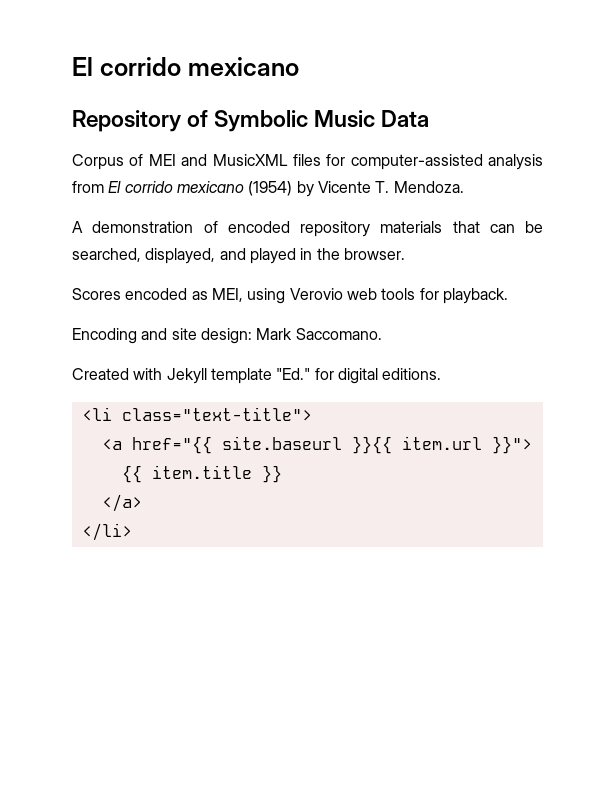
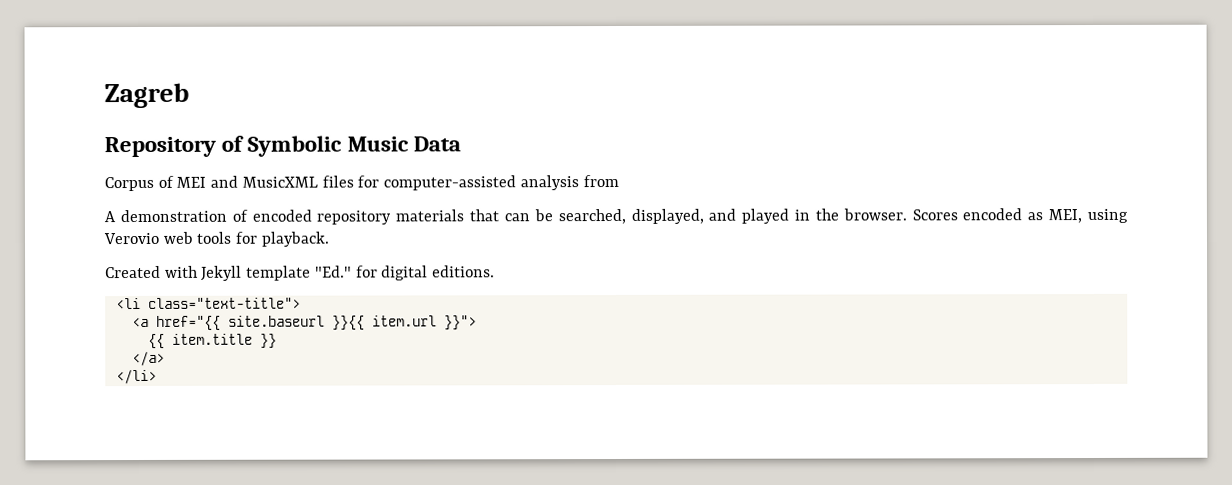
[72,57,299,76] El corrido mexicano -> [104,82,189,109] Zagreb
[108,181,464,197] El corrido mexicano (1954) by Vicente T. Mendoza. -> (619, 181) none
(405, 254) // -> (907, 214) none
[72,328,382,344] // Encoding and site design: Mark Saccomano. -> (330, 239) none

